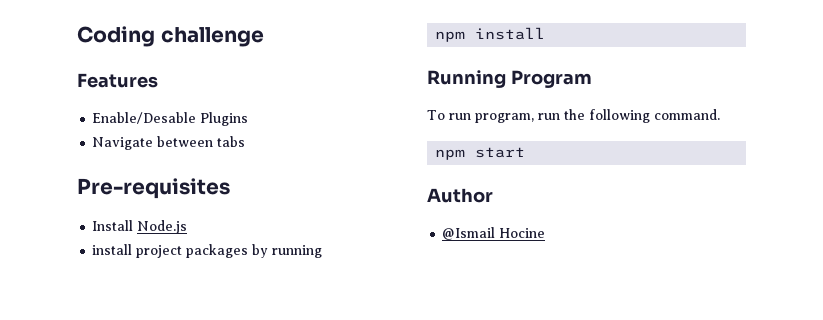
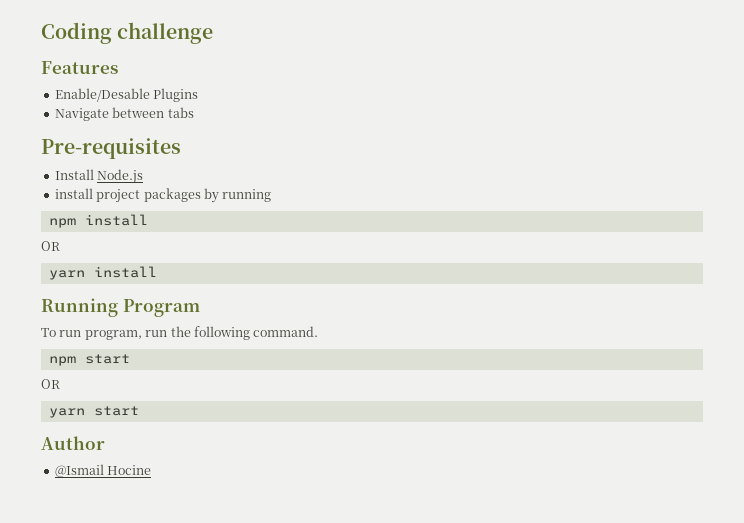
(546, 33) none -> [41,241,60,251] [48,266,157,280] // OR // yarn install
(526, 152) none -> [41,379,60,389] [48,406,139,418] // OR // yarn start

